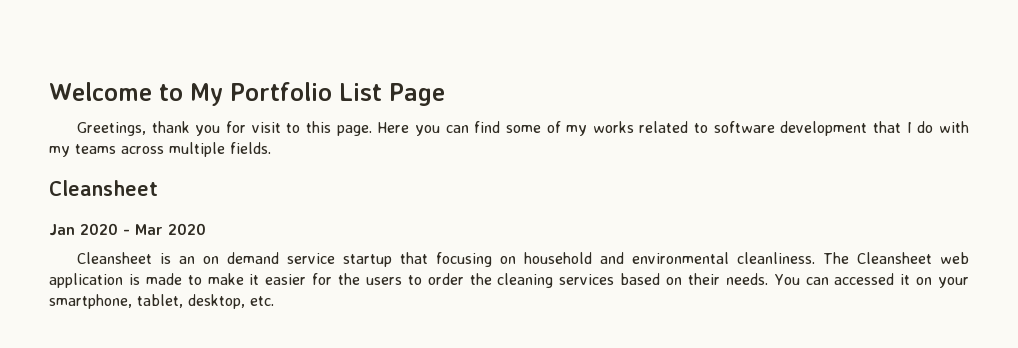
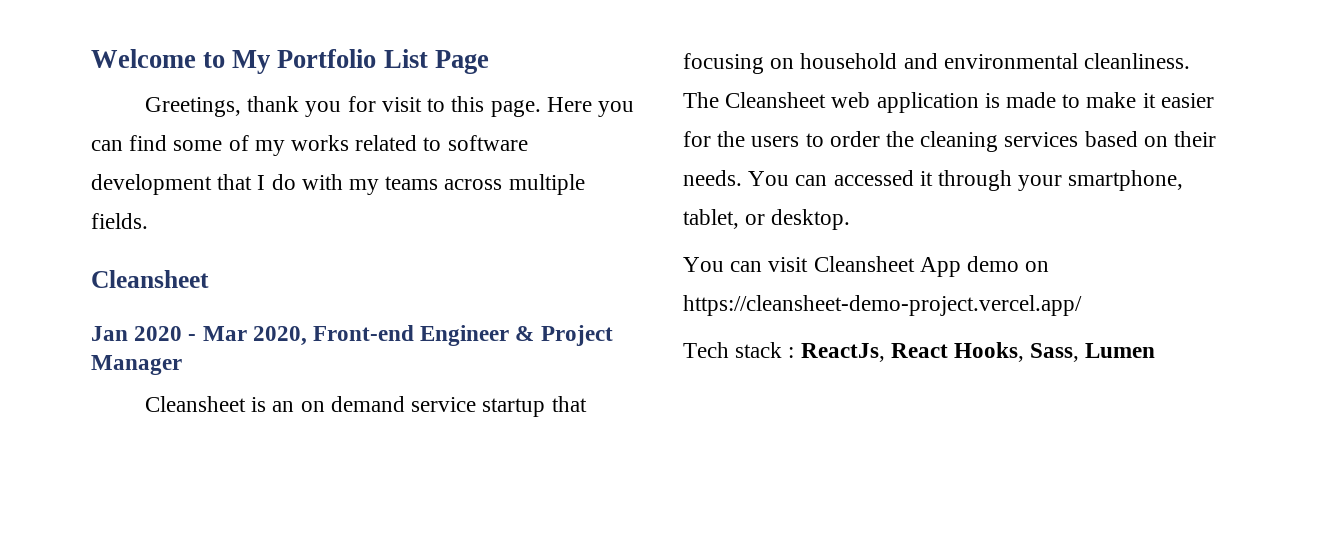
[168,223,206,235] 2020 -> [252,325,613,346] [91,355,182,375] 2020, Front-end Engineer & Project Manager
[916,277,933,285] on -> [938,170,1013,191] through
[188,294,274,309] desktop, etc. -> [745,209,851,230] [683,256,1050,277] [683,295,1082,316] [683,342,1156,362] or desktop. // You can visit Cleansheet App demo on https://cleansheet-demo-project.vercel.app/ // Tech stack : ReactJs, React Hooks, Sass, Lumen

